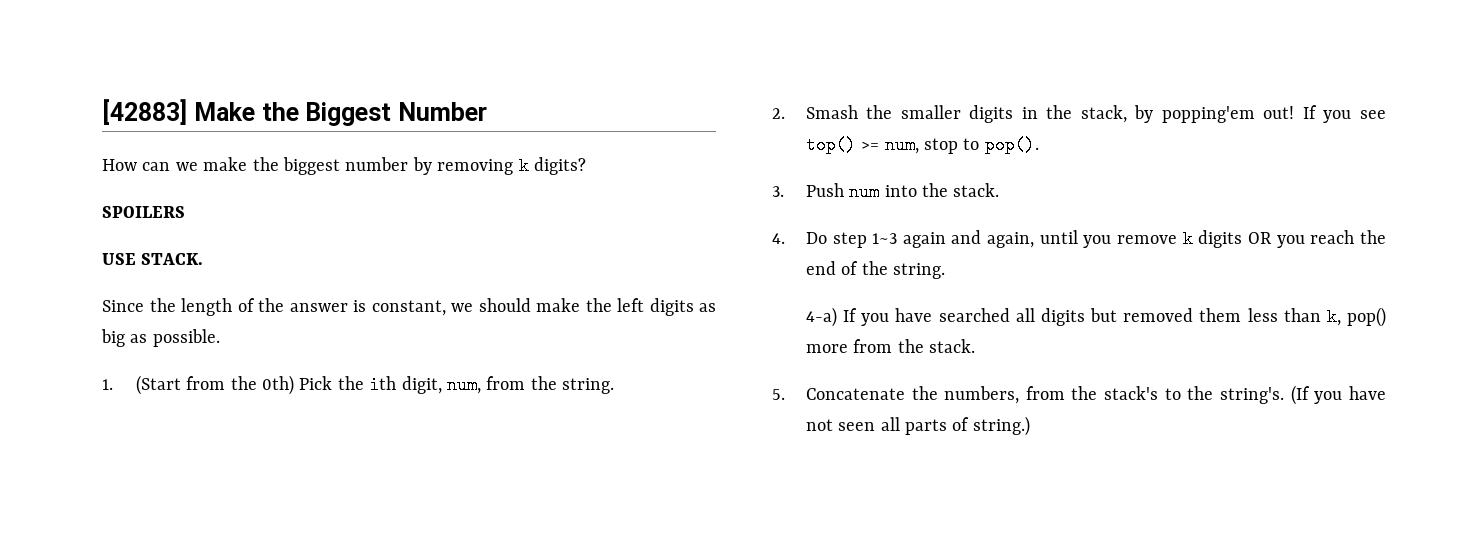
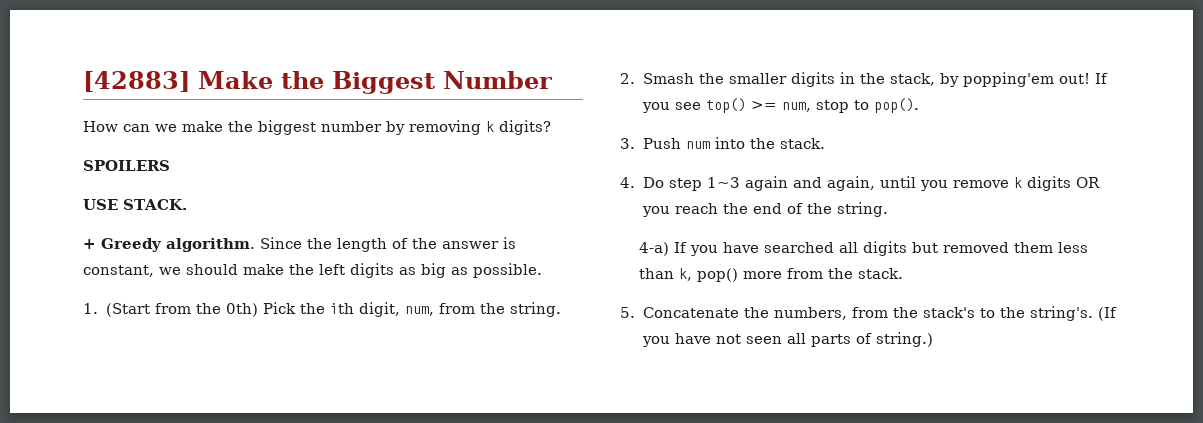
(204, 259) none -> [83,238,255,252] + Greedy algorithm.

